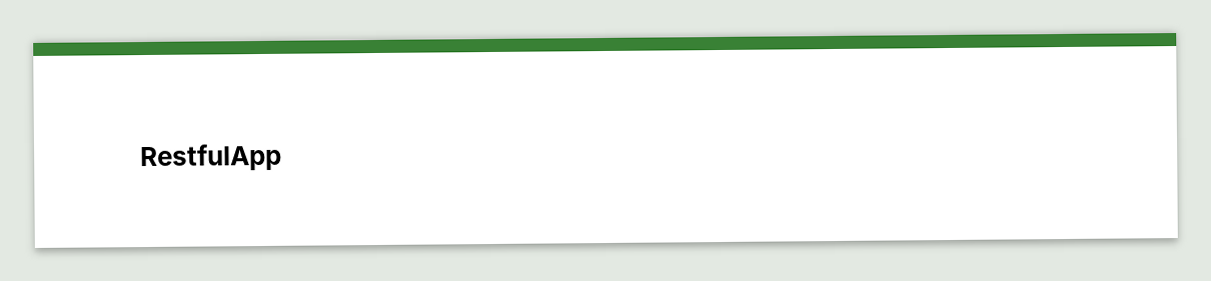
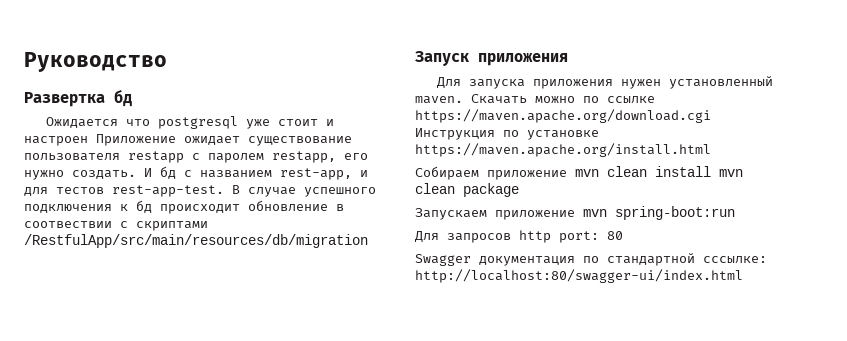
[140,143,282,173] RestfulApp -> [24,52,167,72] [24,89,132,107] [45,116,334,129] [24,134,352,146] [24,151,368,163] [24,166,368,180] [24,185,376,197] [24,200,344,214] [24,221,208,231] [24,234,368,248] [415,51,568,66] [436,76,773,89] [415,94,655,104] [415,109,711,123] [415,128,599,140] [415,143,711,157] [415,166,743,180] [415,183,519,197] [415,206,735,220] [415,230,623,243] [415,253,767,266] [415,269,743,283] Руководство // Развертка бд // Ожидается что postgresql уже стоит и настроен Приложение ожидает существование пользователя restapp с паролем restapp, его нужно создать. И бд с названием rest-app, и для тестов rest-app-test. В случае успешного подключения к бд происходит обновление в соотвествии с скриптами /RestfulApp/src/main/resources/db/migration // Запуск приложения // Для запуска приложения нужен установленный maven. Скачать можно по ссылке https://maven.apache.org/download.cgi Инструкция по установке https://maven.apache.org/install.html // Собираем приложение mvn clean install mvn clean package // Запускаем приложение mvn spring-boot:run // Для запросов http port: 80 // Swagger документация по стандартной сссылке: http://localhost:80/swagger-ui/index.html

